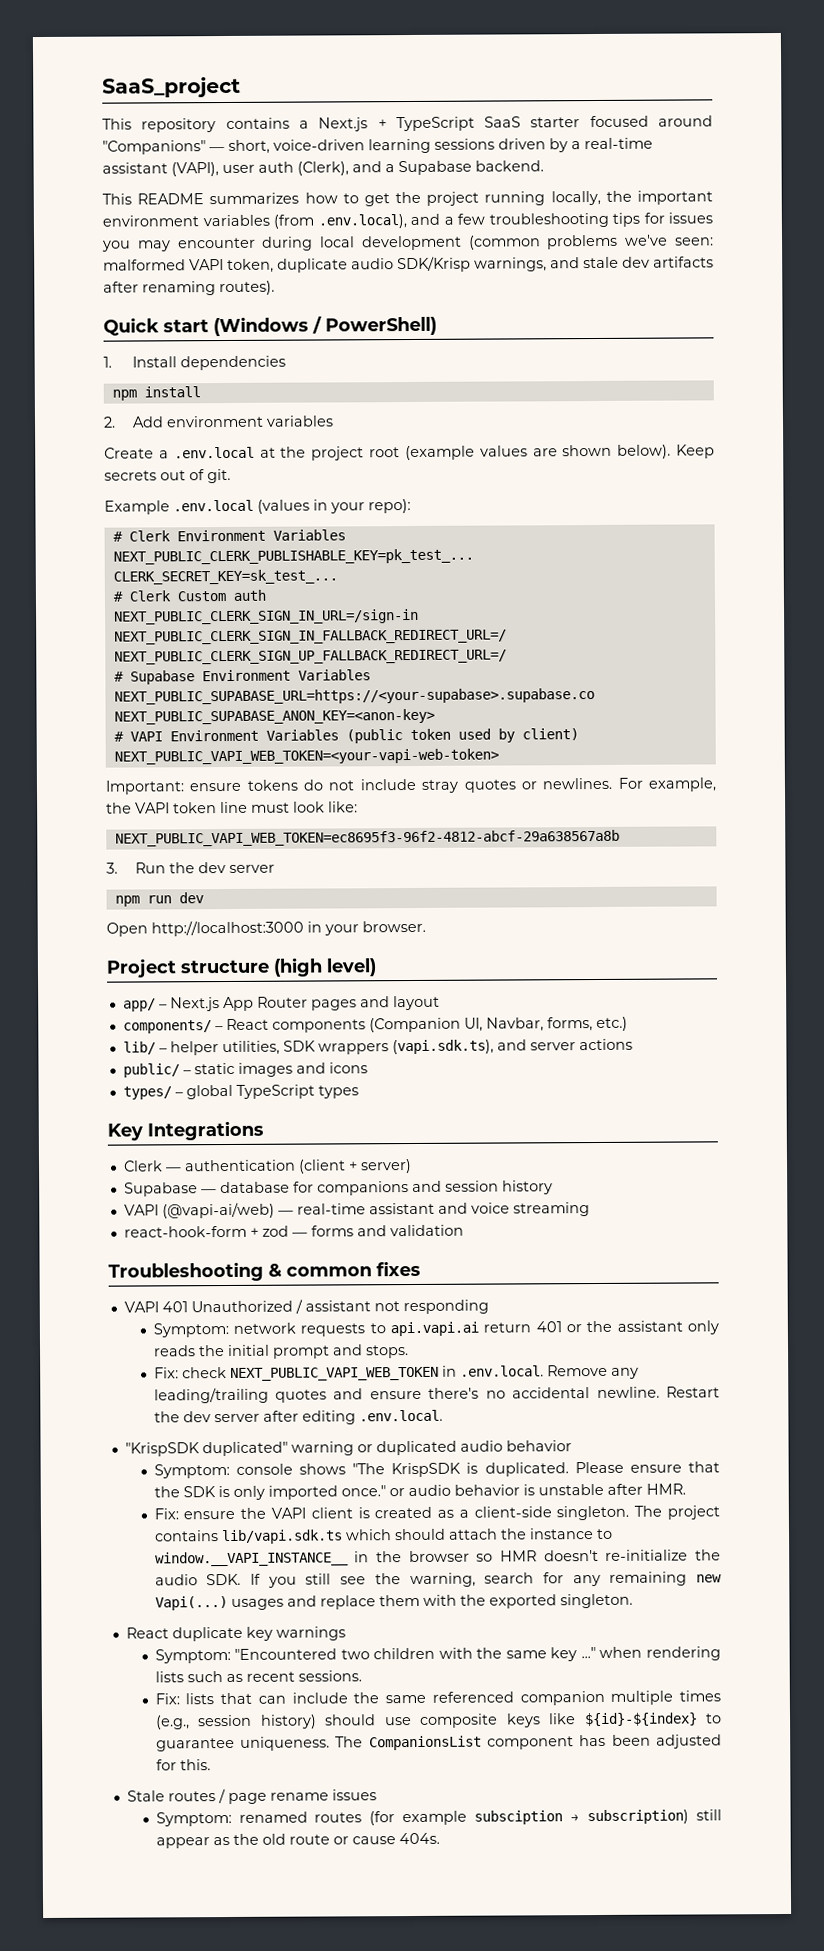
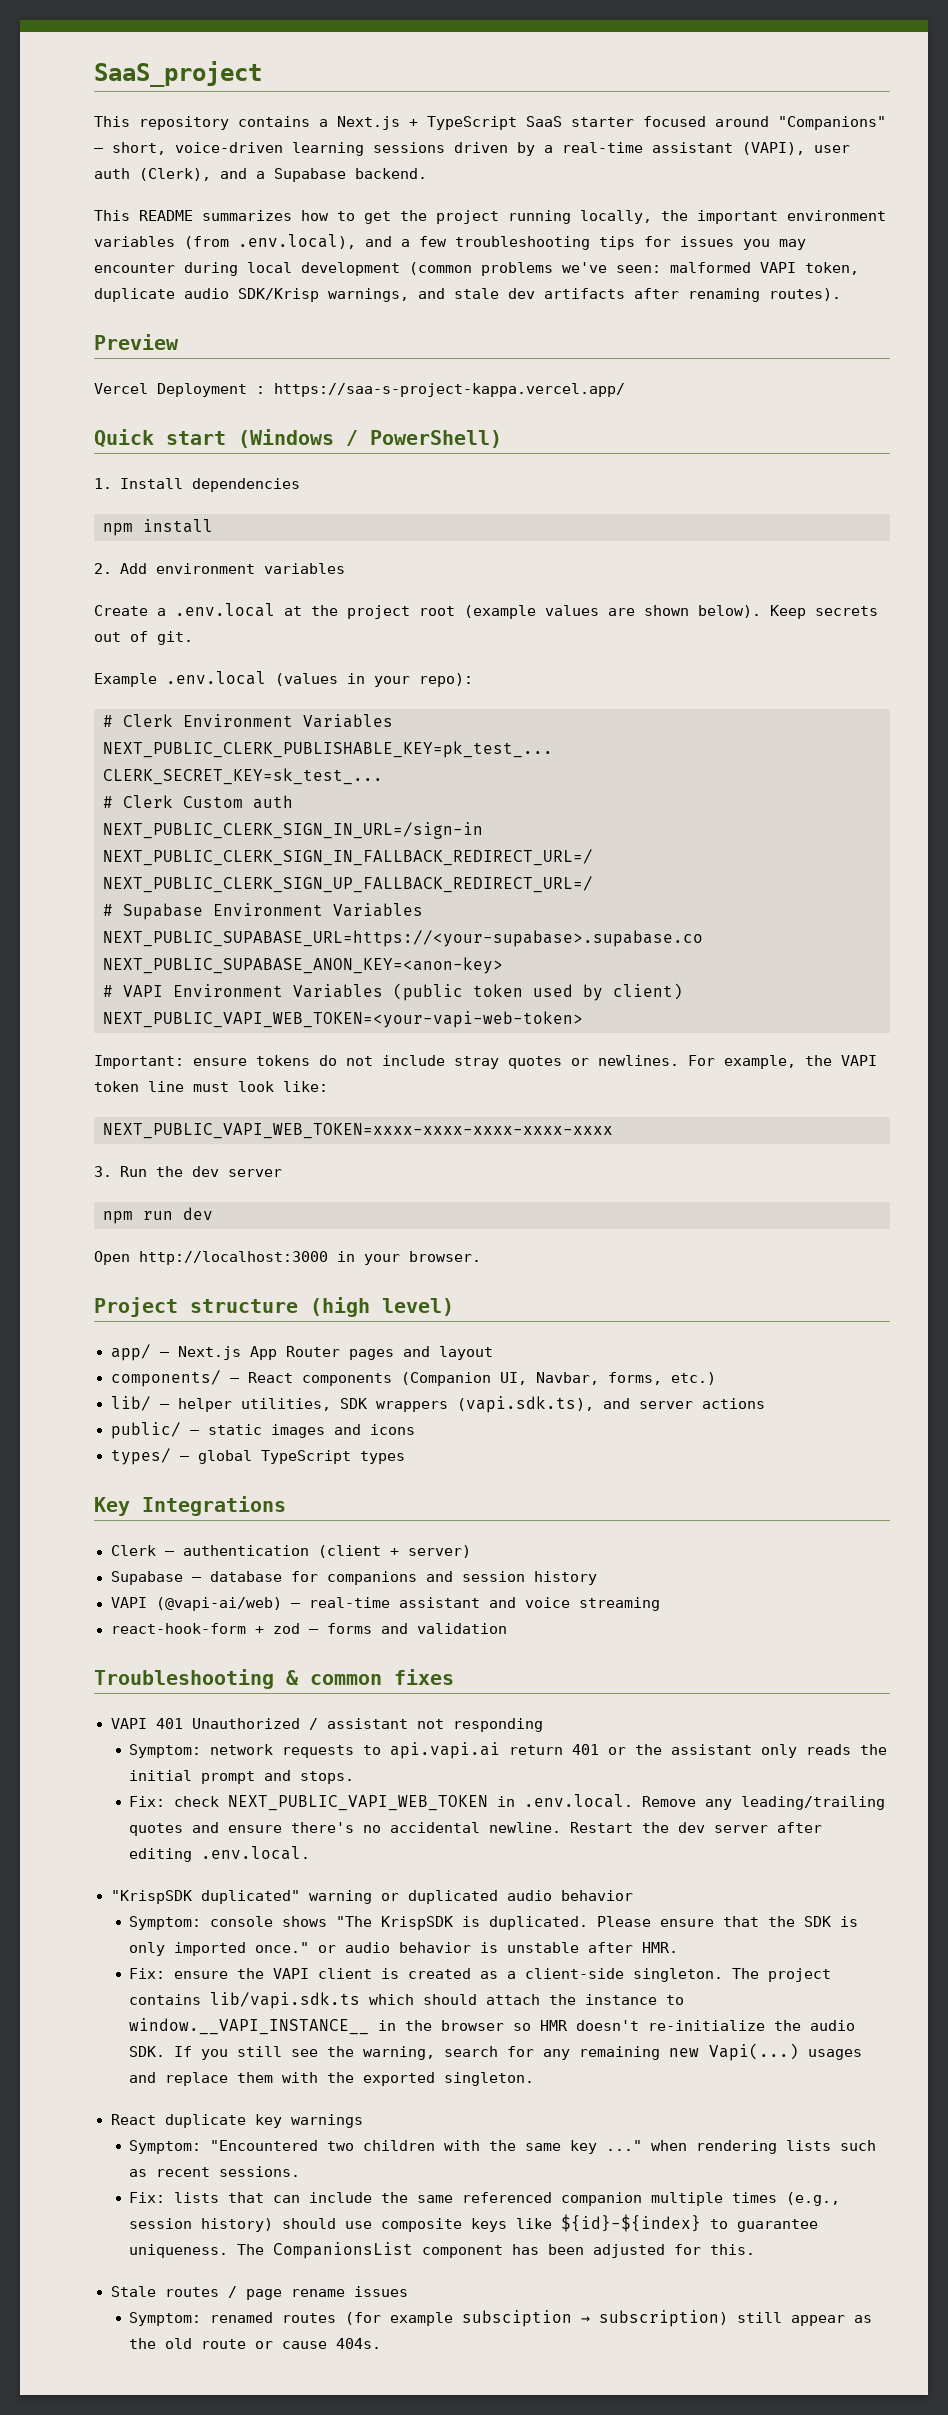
(275, 288) none -> [94,334,179,350] [94,383,625,397] // Preview // Vercel Deployment : https://saa-s-project-kappa.vercel.app/
[114,829,620,847] NEXT_PUBLIC_VAPI_WEB_TOKEN=ec8695f3-96f2-4812-abcf-29a638567a8b -> [103,1123,613,1139] NEXT_PUBLIC_VAPI_WEB_TOKEN=xxxx-xxxx-xxxx-xxxx-xxxx

